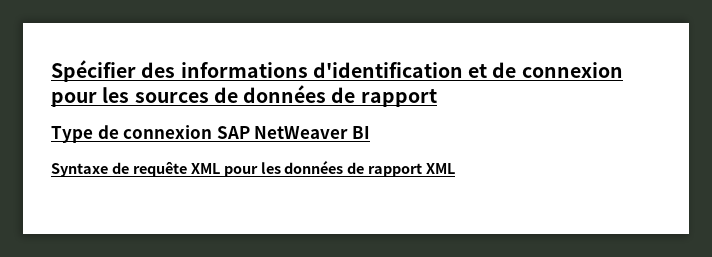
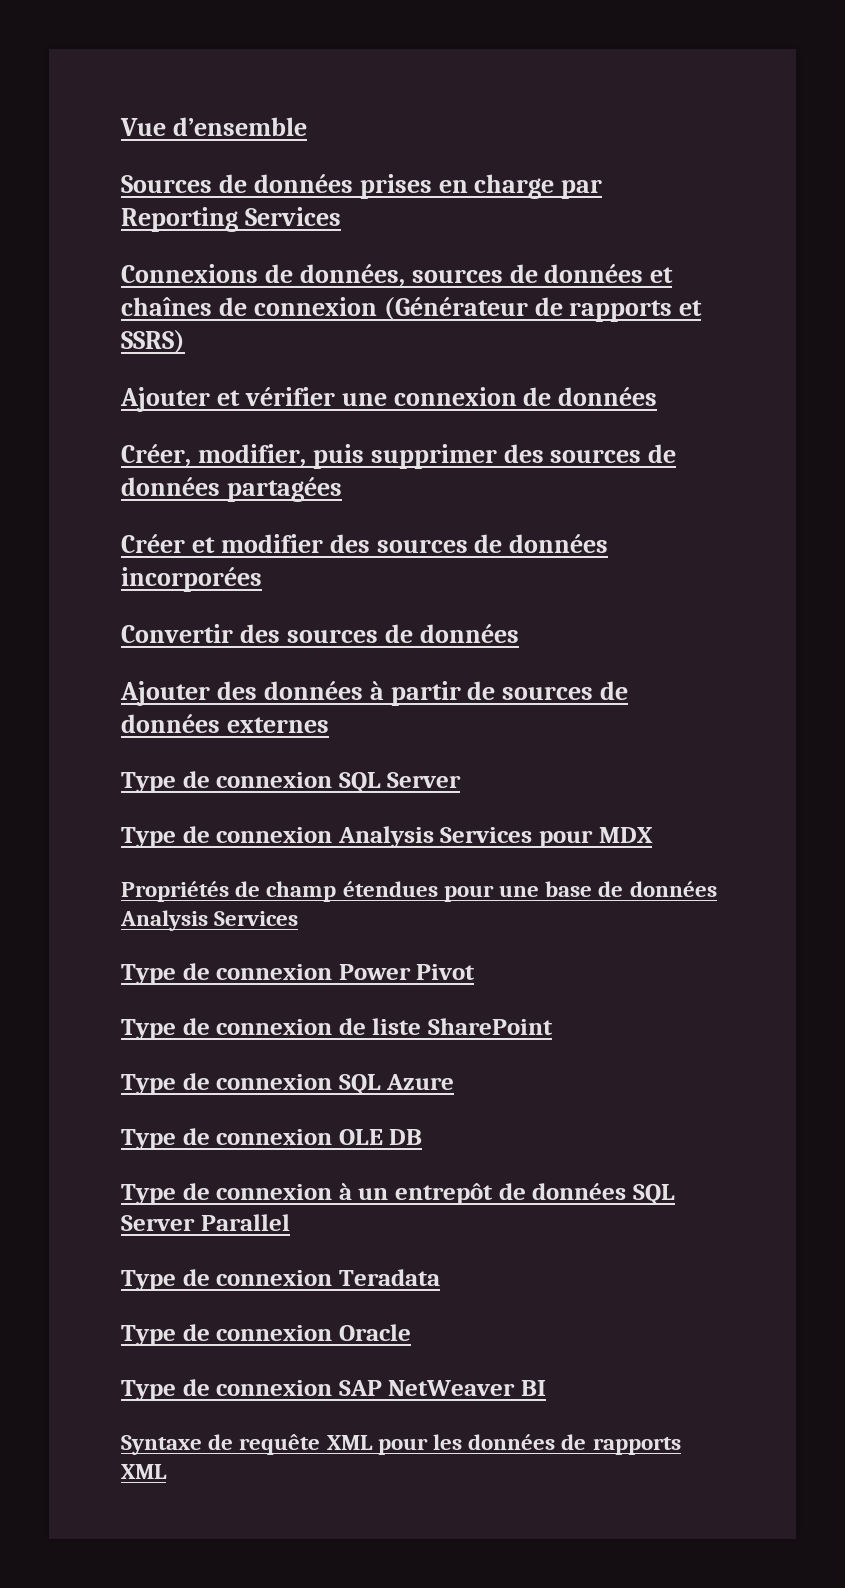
[51,60,623,82] [51,85,437,107] Spécifier des informations d'identification et de connexion pour les sources de données de rapport -> [120,117,307,136] [121,174,603,199] [121,207,341,232] [121,264,674,287] [121,297,703,322] [121,330,185,354] [120,387,658,412] [121,444,677,469] [121,477,342,502] [121,534,609,553] [121,567,262,592] [121,624,519,643] [120,681,629,706] [121,714,329,733] [121,771,462,793] [121,826,653,848] [121,881,717,902] [120,910,299,931] [121,963,476,985] [121,1018,554,1040] [121,1073,455,1095] [121,1128,423,1150] [121,1183,675,1205] [121,1214,290,1231] [121,1269,440,1291] [121,1324,411,1346] Vue d’ensemble // Sources de données prises en charge par Reporting Services // Connexions de données, sources de données et chaînes de connexion (Générateur de rapports et SSRS) // Ajouter et vérifier une connexion de données // Créer, modifier, puis supprimer des sources de données partagées // Créer et modifier des sources de données incorporées // Convertir des sources de données // Ajouter des données à partir de sources de données externes // Type de connexion SQL Server // Type de connexion Analysis Services pour MDX // Propriétés de champ étendues pour une base de données Analysis Services // Type de connexion Power Pivot // Type de connexion de liste SharePoint // Type de connexion SQL Azure // Type de connexion OLE DB // Type de connexion à un entrepôt de données SQL Server Parallel // Type de connexion Teradata // Type de connexion Oracle
[368,163,423,177] rapport -> [592,1437,681,1455] rapports

